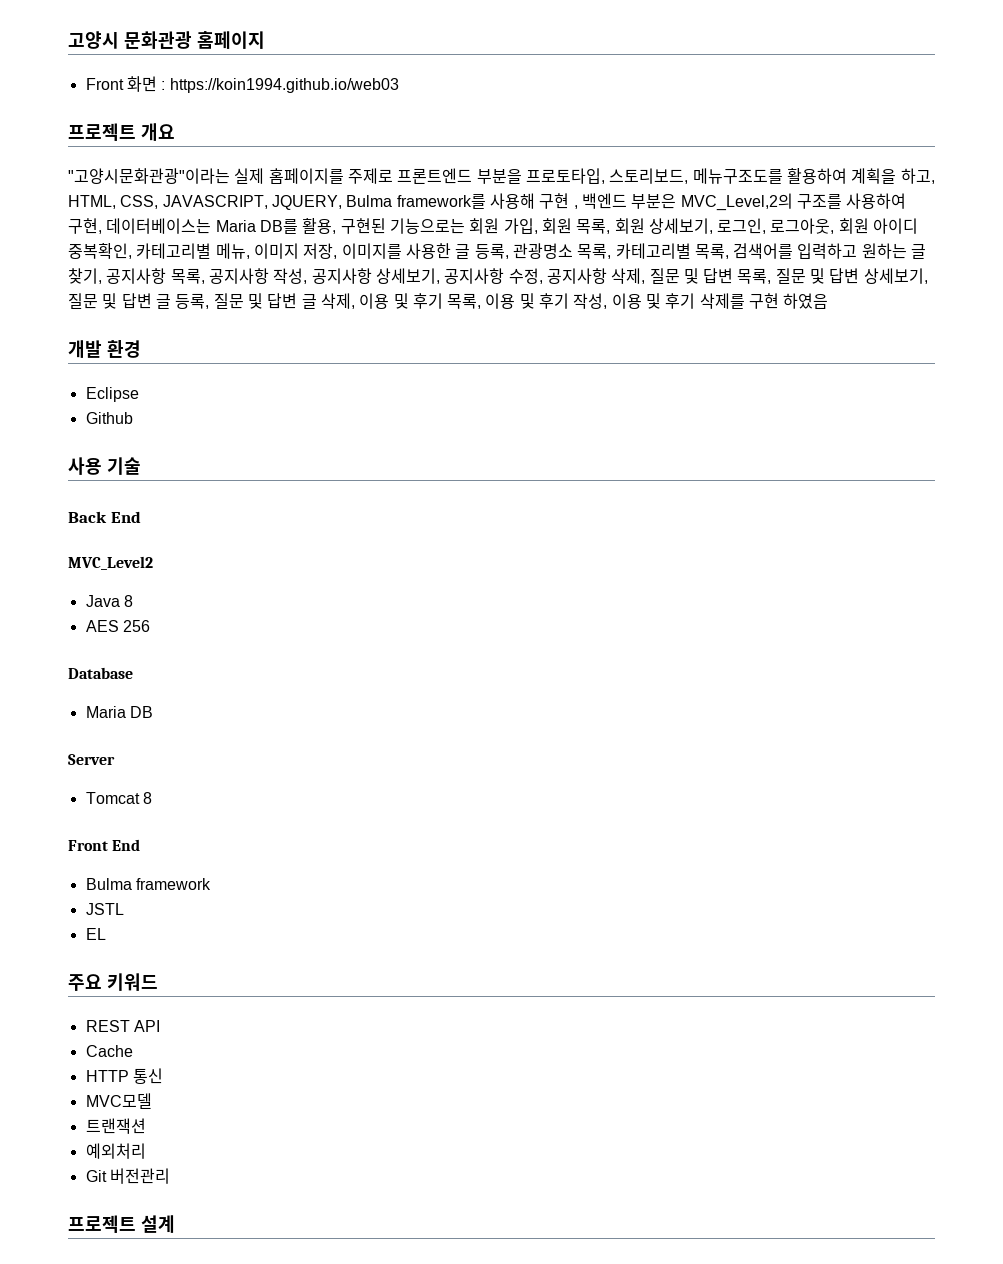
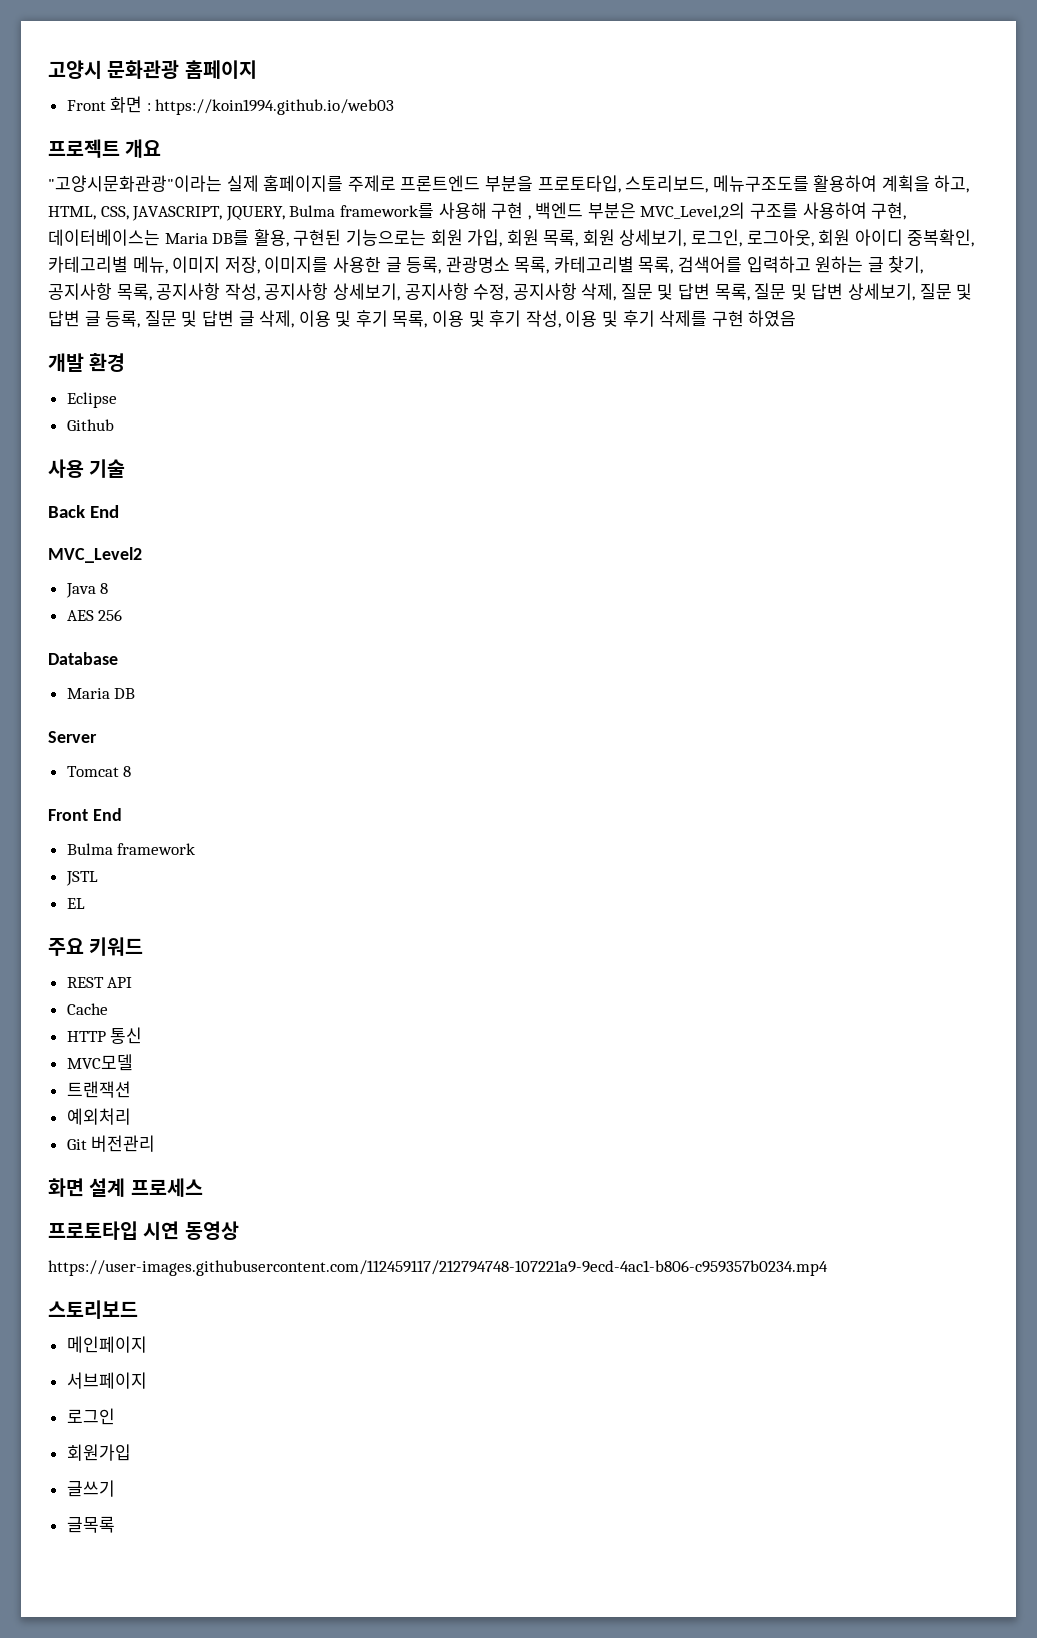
[68,1215,175,1233] 프로젝트 설계 -> [48,1178,203,1197] [48,1221,239,1240] [48,1260,828,1276] [48,1300,138,1319] [66,1336,147,1353] [66,1372,147,1389] [66,1408,115,1425] [66,1444,131,1461] [66,1480,115,1497] [66,1516,115,1533] 화면 설계 프로세스 // 프로토타입 시연 동영상 // https://user-images.githubusercontent.com/112459117/212794748-107221a9-9ecd-4ac1-b806-c959357b0234.mp4 // 스토리보드 // 메인페이지 // 서브페이지 // 로그인 // 회원가입 // 글쓰기 // 글목록

